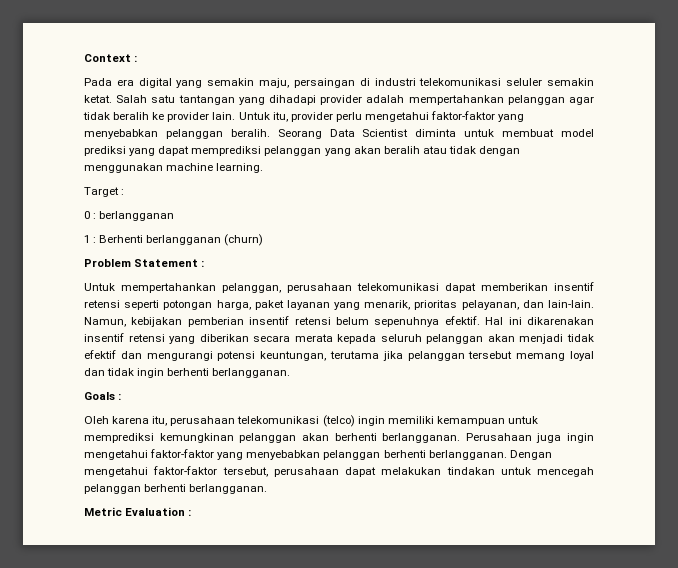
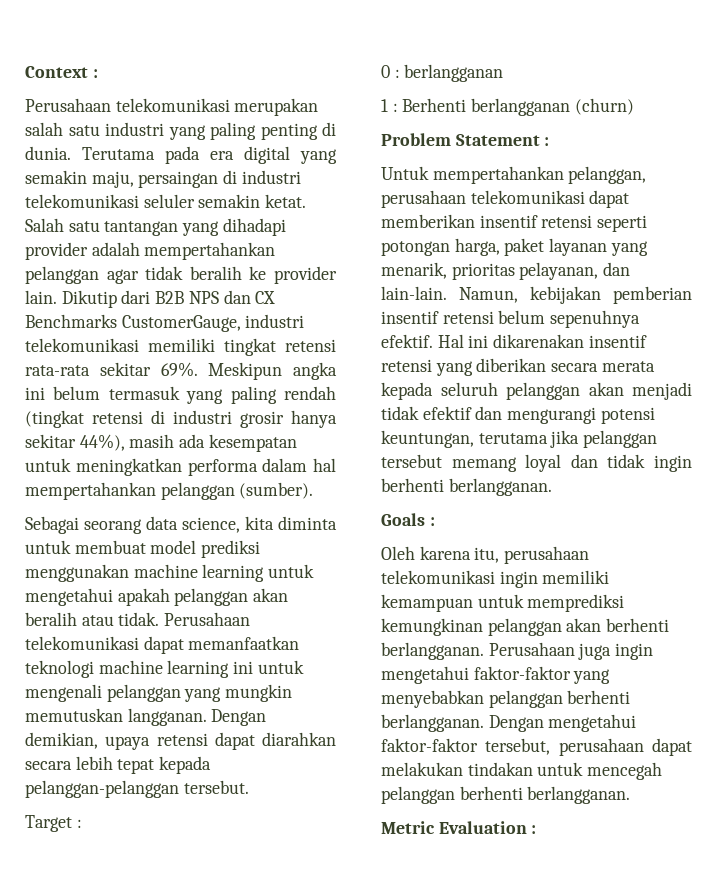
[84,78,112,86] Pada -> [25,98,319,116] [25,122,336,140] [25,146,200,164] Perusahaan telekomunikasi merupakan salah satu industri yang paling penting di dunia. Terutama pada
[238,111,525,122] [84,129,409,139] Untuk itu, provider perlu mengetahui faktor-faktor yang menyebabkan pelanggan beralih. Seorang Data Scientist -> [61,290,276,308] [25,314,305,332] [25,338,336,356] [25,362,337,380] [25,386,336,404] [25,410,337,428] [25,434,297,452] [25,458,336,476] [25,482,314,500] [25,516,274,534] Dikutip dari B2B NPS dan CX Benchmarks CustomerGauge, industri telekomunikasi memiliki tingkat retensi rata-rata sekitar 69%. Meskipun angka ini belum termasuk yang paling rendah (tingkat retensi di industri grosir hanya sekitar 44%), masih ada kesempatan untuk meningkatkan performa dalam hal mempertahankan pelanggan (sumber). // Sebagai seorang data science, kita
[129,146,521,156] [84,163,264,173] yang dapat memprediksi pelanggan yang akan beralih atau tidak dengan menggunakan machine learning. -> [25,564,315,582] [25,588,289,606] [25,612,251,626] [25,636,300,654] [25,660,304,678] [25,684,293,702] [25,708,267,726] [25,732,336,750] [25,756,212,774] [25,780,249,798] menggunakan machine learning untuk mengetahui apakah pelanggan akan beralih atau tidak. Perusahaan telekomunikasi dapat memanfaatkan teknologi machine learning ini untuk mengenali pelanggan yang mungkin memutuskan langganan. Dengan demikian, upaya retensi dapat diarahkan secara lebih tepat kepada pelanggan-pelanggan tersebut.
[322,415,355,427] (telco) -> (495, 577) none

